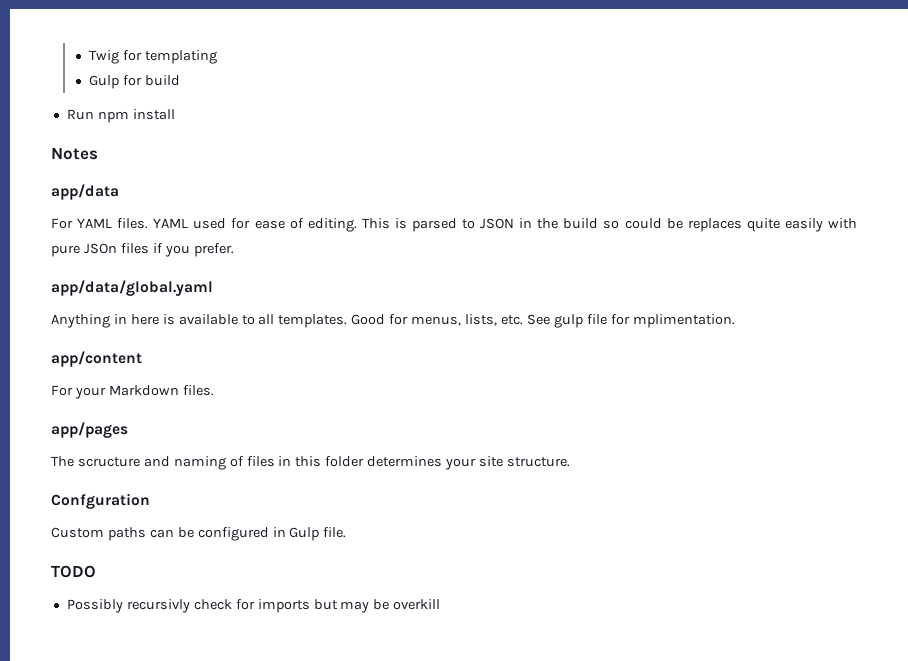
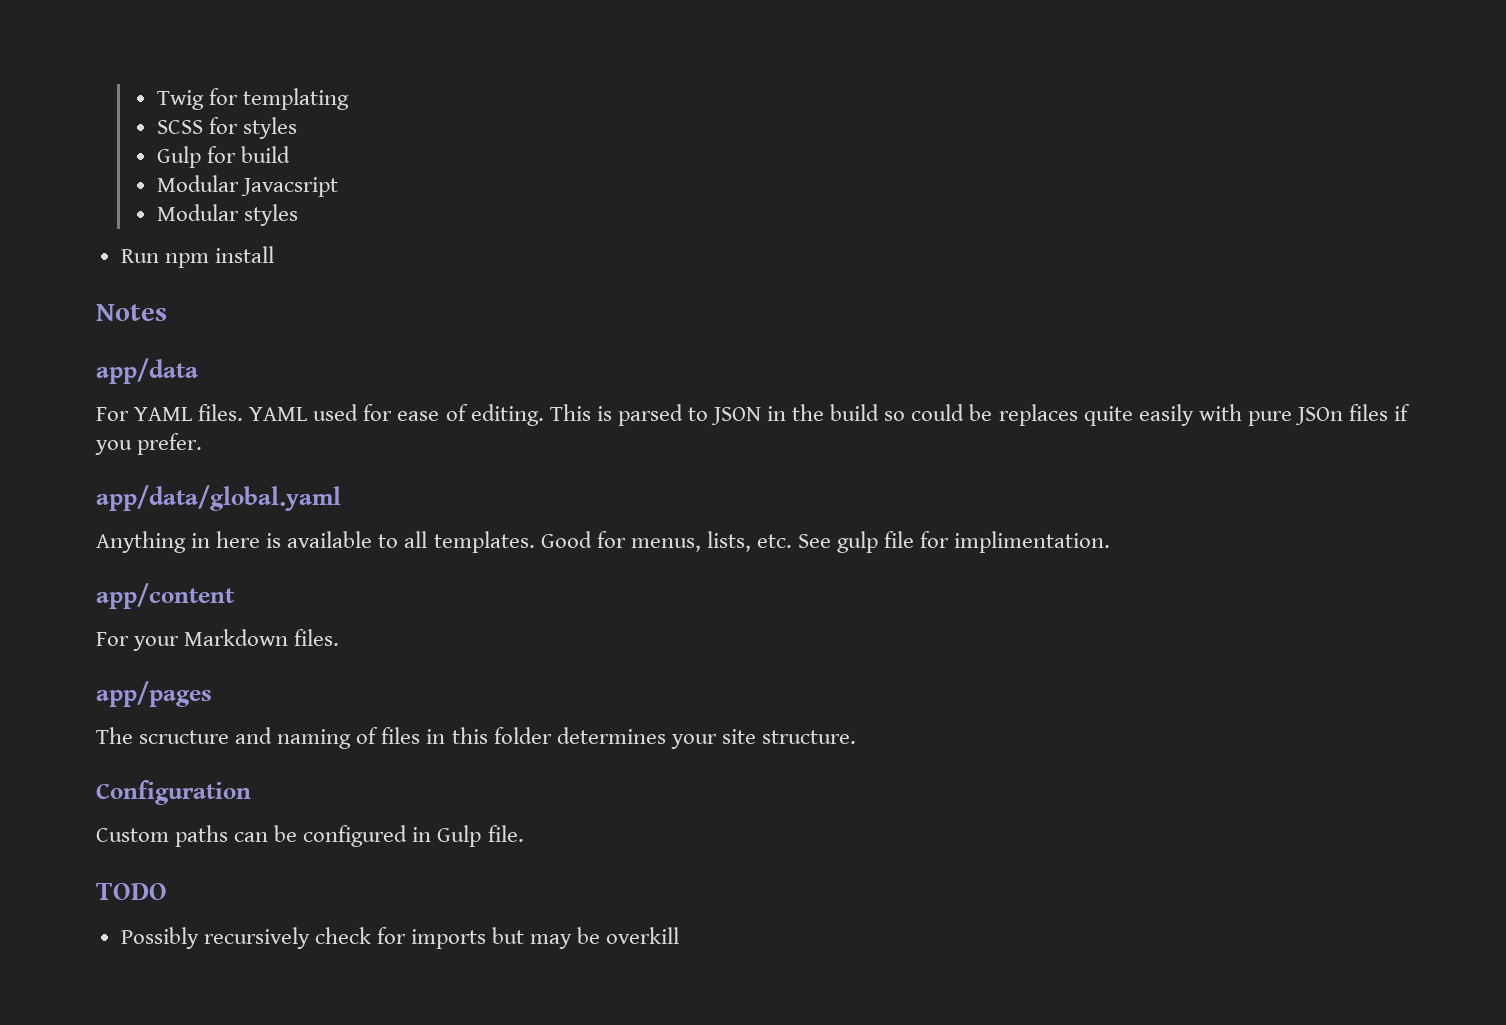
(217, 57) none -> [157,117,298,139] // SCSS for styles
(180, 80) none -> [157,175,339,197] [157,204,299,226] // Modular Javacsript // Modular styles
[632,314,735,328] mplimentation. -> [954,531,1111,553] implimentation.
[51,493,150,509] Confguration -> [96,780,251,805] Configuration
[126,599,190,613] recursivly -> [203,927,310,949] recursively

